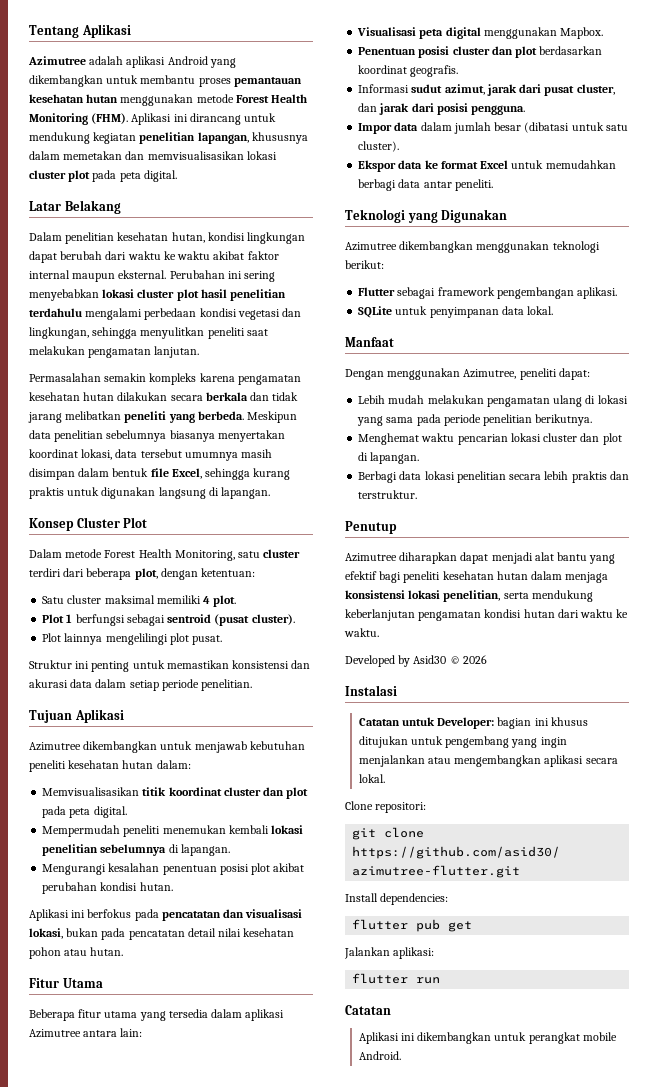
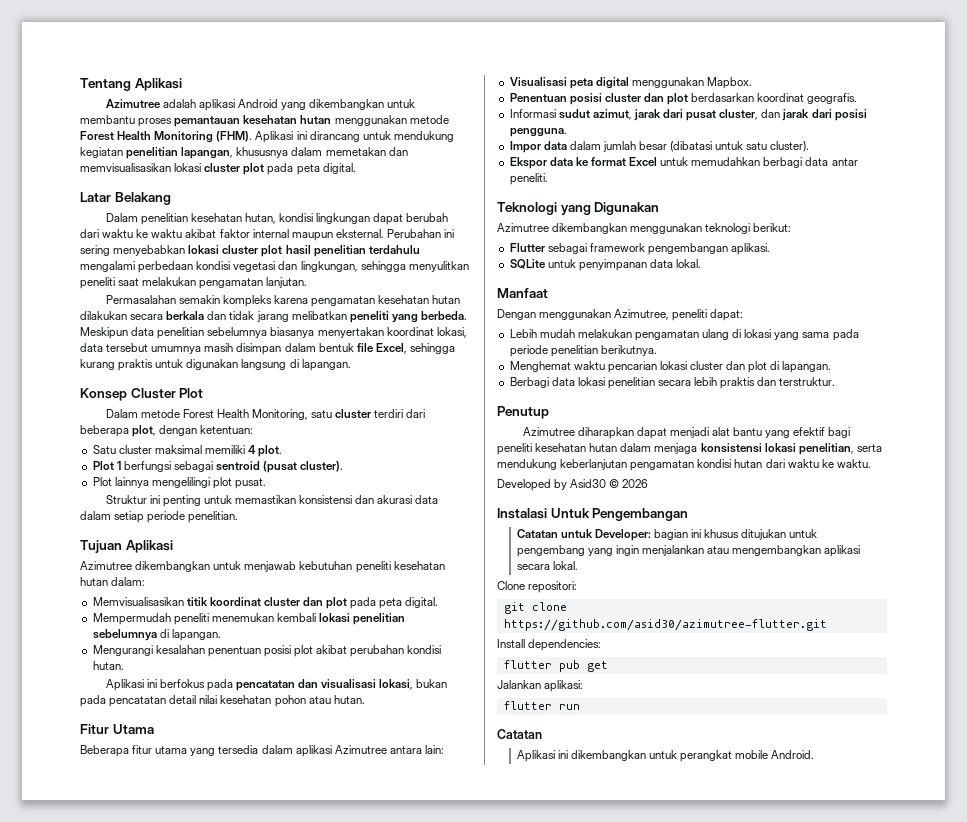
(397, 690) none -> [550,508,689,521] Untuk Pengembangan

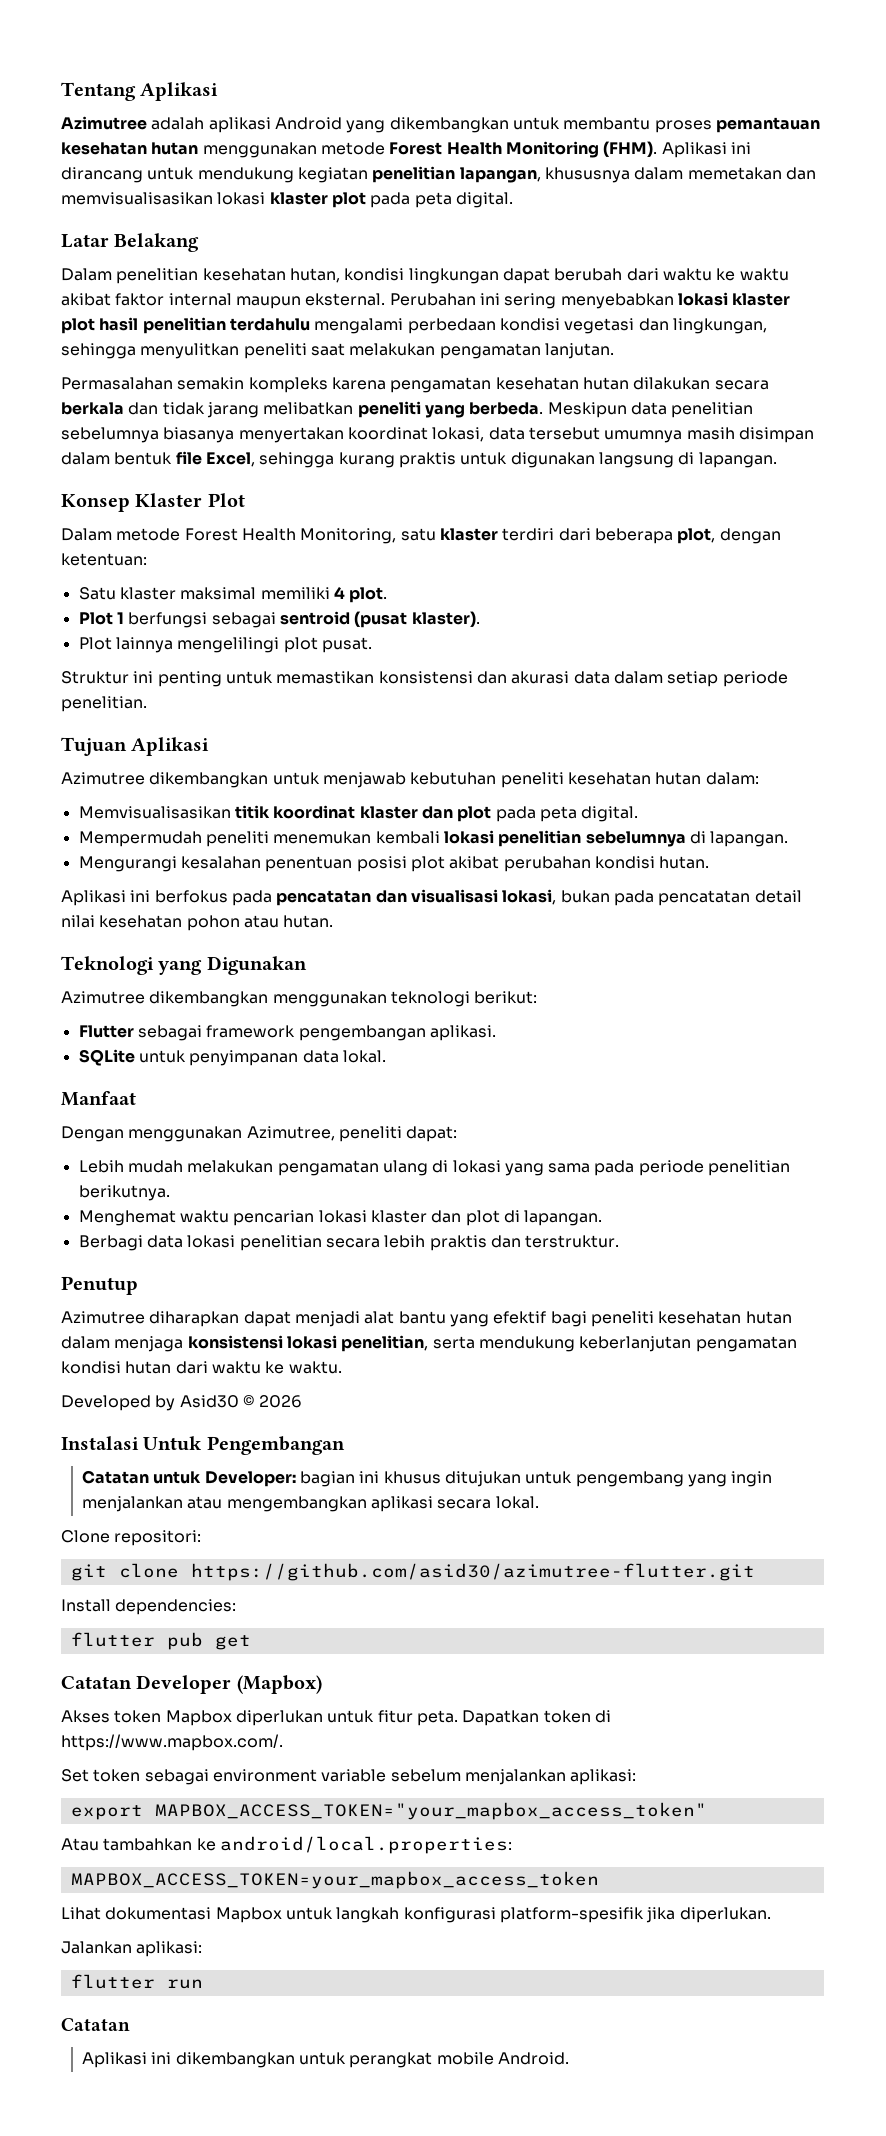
[204,163,241,173] cluster -> [269,192,328,205] klaster
[222,245,259,255] cluster -> [732,293,791,306] klaster
[130,388,176,399] Cluster -> [135,493,203,507] Klaster
[335,409,372,419] cluster -> [439,528,498,541] klaster
[118,445,152,454] cluster -> [119,587,176,600] klaster
[300,461,344,472] cluster). -> [411,611,480,627] klaster).
[263,597,300,607] cluster -> [359,806,418,819] klaster
[80,724,154,734] [80,745,444,757] [509,77,753,89] [509,93,858,105] [509,109,867,121] [509,128,567,137] [509,141,810,153] [509,157,858,169] [509,173,548,185] // Fitur Utama // Beberapa fitur utama yang tersedia dalam aplikasi Azimutree antara lain: // Visualisasi peta digital menggunakan Mapbox. // Penentuan posisi cluster dan plot berdasarkan koordinat geografis. // Informasi sudut azimut, jarak dari pusat cluster, dan jarak dari posisi pengguna. // Impor data dalam jumlah besar (dibatasi untuk satu cluster). // Ekspor data ke format Excel untuk memudahkan berbagi data antar peneliti. -> (334, 921) none
[690,361,724,370] cluster -> [370,1210,427,1223] klaster
(608, 666) none -> [61,1675,322,1694] [61,1710,611,1726] [61,1734,283,1751] [61,1769,637,1785] [70,1802,707,1820] [61,1836,512,1854] [70,1871,599,1889] [61,1907,771,1923] // Catatan Developer (Mapbox) // Akses token Mapbox diperlukan untuk fitur peta. Dapatkan token di https://www.mapbox.com/. // Set token sebagai environment variable sebelum menjalankan aplikasi: // export MAPBOX_ACCESS_TOKEN="your_mapbox_access_token" // Atau tambahkan ke android/local.properties: // MAPBOX_ACCESS_TOKEN=your_mapbox_access_token // Lihat dokumentasi Mapbox untuk langkah konfigurasi platform-spesifik jika diperlukan.

